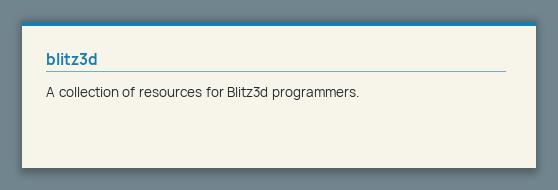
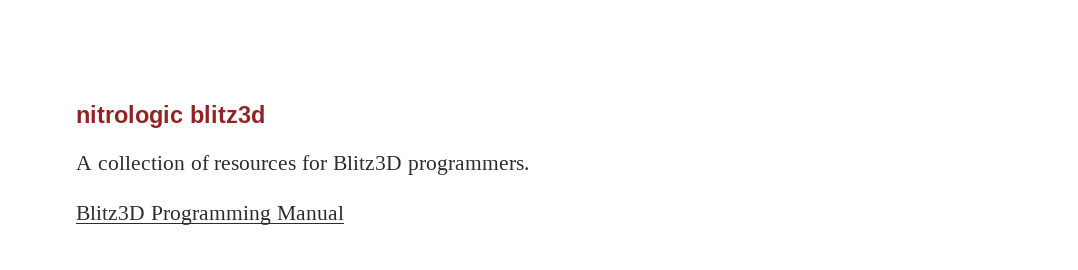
(46, 59) none -> [76,105,183,128] nitrologic
[227,87,269,97] Blitz3d -> [333,156,403,170] Blitz3D
(359, 94) none -> [76,206,344,225] // Blitz3D Programming Manual

